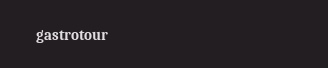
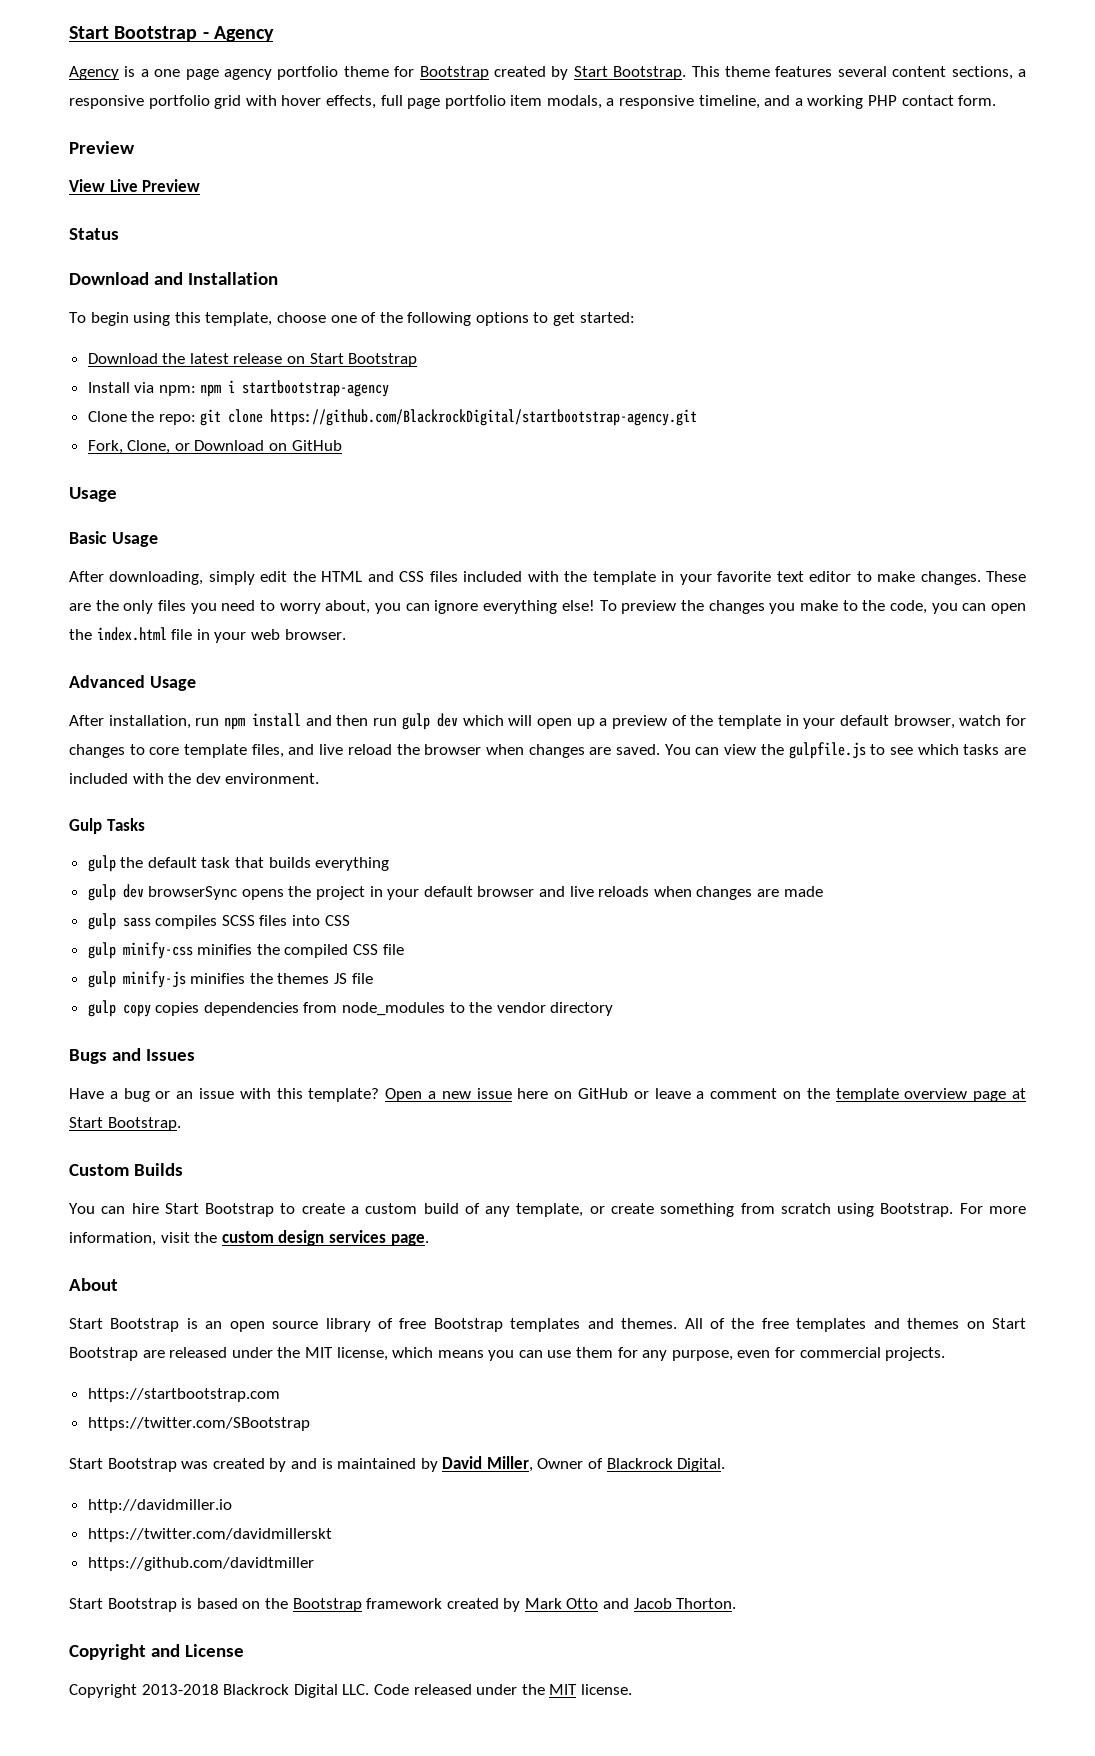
[36,30,108,43] gastrotour -> [69,26,274,42] [69,66,1026,80] [69,95,997,109] [69,141,135,154] [69,179,201,192] [69,228,119,240] [69,272,278,285] [69,312,635,326] [87,353,418,367] [87,380,390,397] [87,409,698,426] [87,440,342,454] [69,487,117,502] [69,531,158,547] [69,571,1026,585] [69,600,1026,614] [69,627,346,643] [69,675,196,691] [69,713,1026,730] [69,742,1026,759] [69,773,320,784] [69,818,145,834] [87,855,390,872] [87,884,823,901] [87,913,350,930] [87,942,404,959] [87,971,373,988] [87,1000,614,1017] [69,1048,195,1064] [69,1088,1026,1102] [69,1117,181,1131] [69,1163,183,1176] [69,1203,1027,1217] [69,1230,429,1246] [69,1278,118,1291] [69,1318,1027,1332] [69,1347,946,1361] [87,1388,280,1402] [87,1417,310,1431] [69,1456,726,1472] [87,1499,232,1513] [87,1528,332,1542] [87,1557,314,1571] [69,1598,737,1612] [69,1644,244,1660] [69,1684,632,1698] Start Bootstrap - Agency // Agency is a one page agency portfolio theme for Bootstrap created by Start Bootstrap. This theme features several content sections, a responsive portfolio grid with hover effects, full page portfolio item modals, a responsive timeline, and a working PHP contact form. // Preview // View Live Preview // Status // Download and Installation // To begin using this template, choose one of the following options to get started: // Download the latest release on Start Bootstrap // Install via npm: npm i startbootstrap-agency // Clone the repo: git clone https://github.com/BlackrockDigital/startbootstrap-agency.git // Fork, Clone, or Download on GitHub // Usage // Basic Usage // After downloading, simply edit the HTML and CSS files included with the template in your favorite text editor to make changes. These are the only files you need to worry about, you can ignore everything else! To preview the changes you make to the code, you can open the index.html file in your web browser. // Advanced Usage // After installation, run npm install and then run gulp dev which will open up a preview of the template in your default browser, watch for changes to core template files, and live reload the browser when changes are saved. You can view the gulpfile.js to see which tasks are included with the dev environment. // Gulp Tasks // gulp the default task that builds everything // gulp dev browserSync opens the project in your default browser and live reloads when changes are made // gulp sass compiles SCSS files into CSS // gulp minify-css minifies the compiled CSS file // gulp minify-js minifies the themes JS file // gulp copy copies dependencies from node_modules to the vendor directory // Bugs and Issues // Have a bug or an issue with this template? Open a new issue here on GitHub or leave a comment on the template overview page at Start Bootstrap. // Custom Builds // You can hire Start Bootstrap to create a custom build of any template, or create something from scratch using Bootstrap. For more information, visit the custom design services page. // About // Start Bootstrap is an open source library of free Bootstrap templates and themes. All of the free templates and themes on Start Bootstrap are released under the MIT license, which means you can use them for any purpose, even for commercial projects. // https://startbootstrap.com // https://twitter.com/SBootstrap // Start Bootstrap was created by and is maintained by David Miller, Owner of Blackrock Digital. // http://davidmiller.io // https://twitter.com/davidmillerskt // https://github.com/davidtmiller // Start Bootstrap is based on the Bootstrap framework created by Mark Otto and Jacob Thorton. // Copyright and License // Copyright 2013-2018 Blackrock Digital LLC. Code released under the MIT license.

